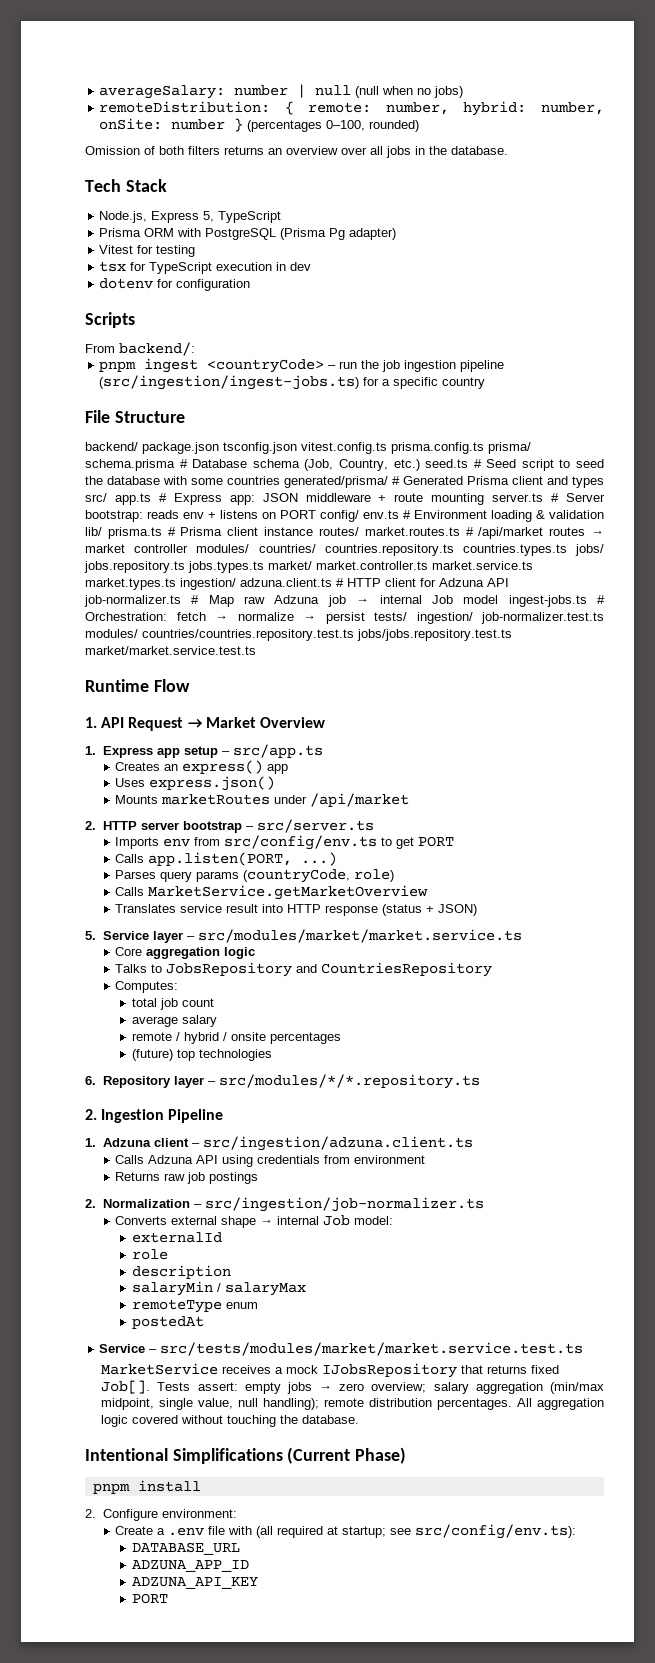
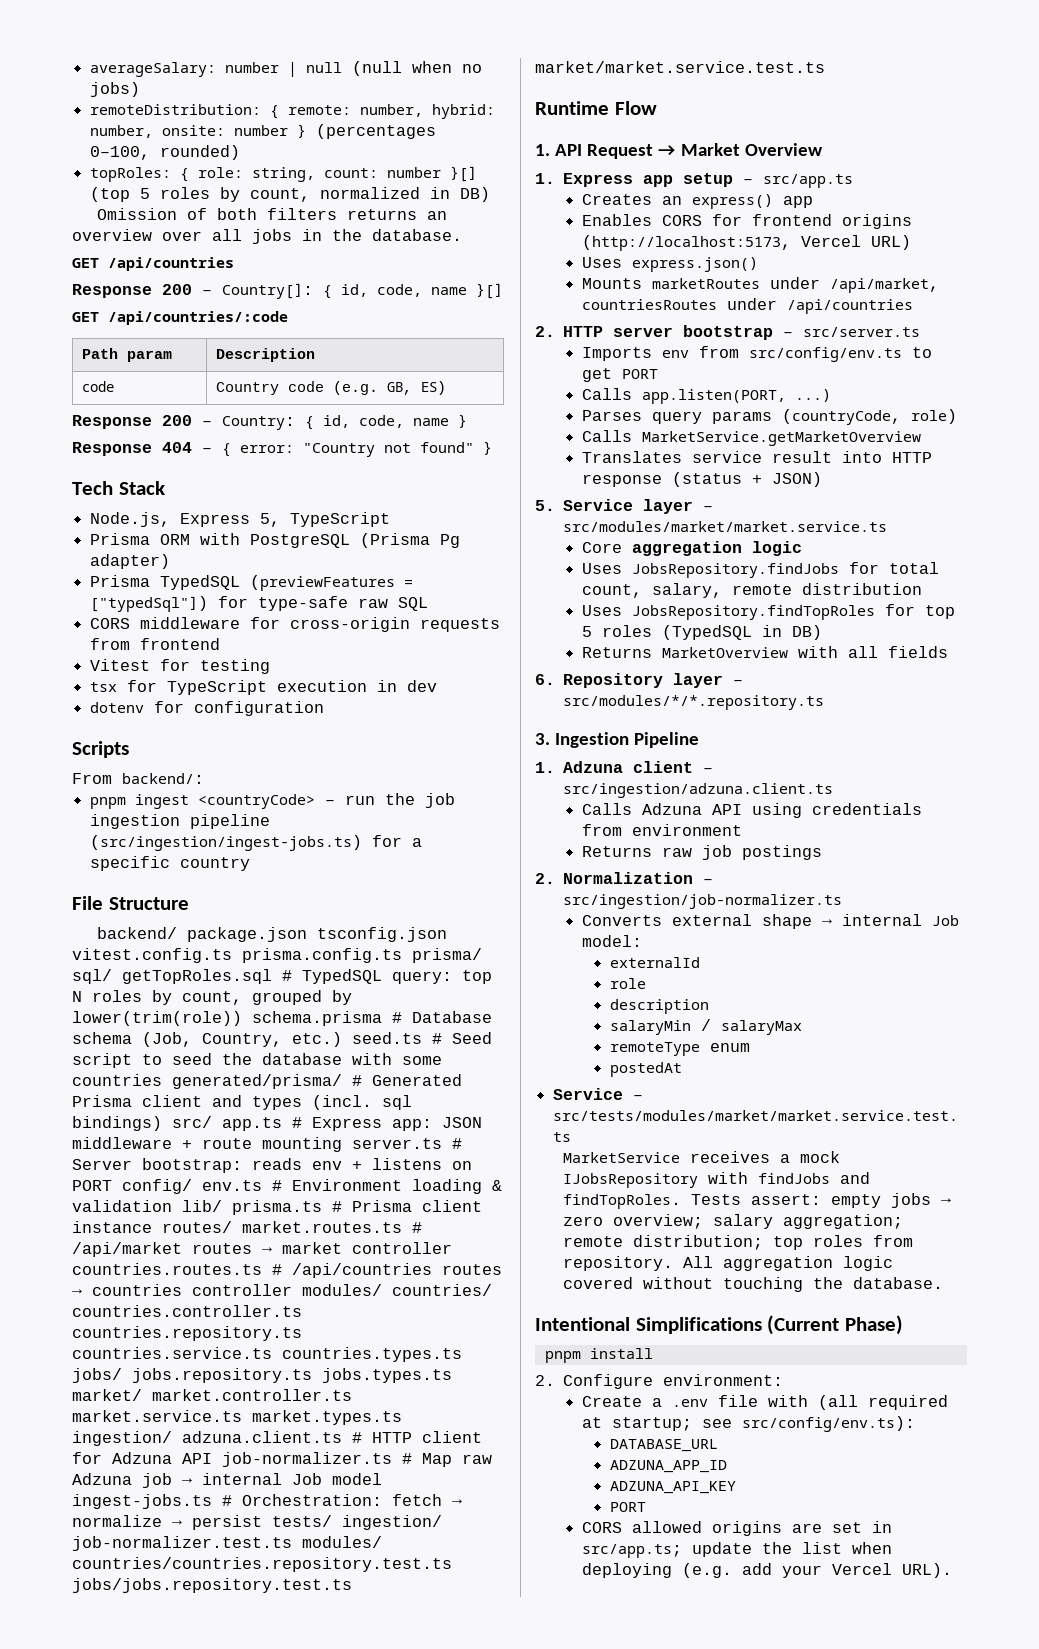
[99,118,163,130] onSite: -> [162,125,226,136] onsite:
(420, 126) none -> [90,166,478,182] [90,187,491,202] // topRoles: { role: string, count: number }[] (top 5 roles by count, normalized in DB)
(508, 150) none -> [72,257,234,271] [72,283,503,299] [72,311,288,325] [82,348,173,362] [216,348,316,362] [82,381,115,392] [216,381,447,395] [72,414,467,430] [72,441,492,457] // GET /api/countries // Response 200 – Country[]: { id, code, name }[] // GET /api/countries/:code // Path param | Description // code | Country code (e.g. GB, ES) // Response 200 – Country: { id, code, name } // Response 404 – { error: "Country not found" }
(397, 234) none -> [90,575,414,591] [90,596,429,612] [90,617,501,632] [90,638,221,650] // Prisma TypedSQL (previewFeatures = ["typedSql"]) for type-safe raw SQL // CORS middleware for cross-origin requests from frontend
(531, 448) none -> [72,969,492,984] [72,990,352,1005] [72,1011,242,1026] sql/ getTopRoles.sql # TypedSQL query: top N roles by count, grouped by lower(trim(role))
(604, 482) none -> [312,1095,412,1110] [72,1116,162,1131] (incl. sql bindings)
[196,544,454,556] modules/ countries/ countries.repository.ts -> [72,1263,502,1278] [72,1284,492,1296] [72,1305,302,1317] [72,1326,302,1341] [72,1347,272,1359] countries.routes.ts # /api/countries routes → countries controller modules/ countries/ countries.controller.ts countries.repository.ts countries.service.ts
(289, 769) none -> [581,214,912,229] [581,235,911,251] // Enables CORS for frontend origins (http://localhost:5173, Vercel URL)
[310,793,410,807] /api/market -> [829,278,939,293] [581,298,913,314] /api/market, countriesRoutes under /api/countries
[115,962,493,977] [115,981,179,993] [131,998,214,1010] [131,1015,217,1027] [131,1032,341,1044] [131,1049,272,1061] Talks to JobsRepository and CountriesRepository // Computes: // total job count // average salary // remote / hybrid / onsite percentages // (future) top technologies -> [581,562,939,578] [581,583,922,598] [581,604,955,620] [581,625,822,640] [581,646,948,658] Uses JobsRepository.findJobs for total count, salary, remote distribution // Uses JobsRepository.findTopRoles for top 5 roles (TypedSQL in DB) // Returns MarketOverview with all fields
[85,1109,97,1120] 2. -> [535,733,550,745] 3.
[461,1365,560,1374] [101,1380,151,1394] that returns fixed Job[]. -> [708,1172,871,1184] [563,1194,682,1209] with findJobs and findTopRoles.
[475,1382,604,1394] [101,1398,513,1410] aggregation (min/max midpoint, single value, null handling); remote distribution percentages. -> [783,1214,904,1229] [563,1235,914,1250] [563,1256,674,1271] aggregation; remote distribution; top roles from repository.
(168, 1598) none -> [581,1521,892,1536] [581,1542,892,1558] [581,1563,952,1578] // CORS allowed origins are set in src/app.ts; update the list when deploying (e.g. add your Vercel URL).

